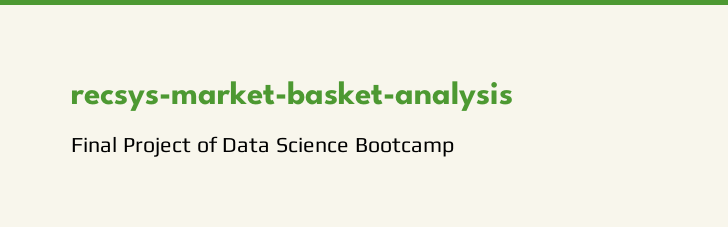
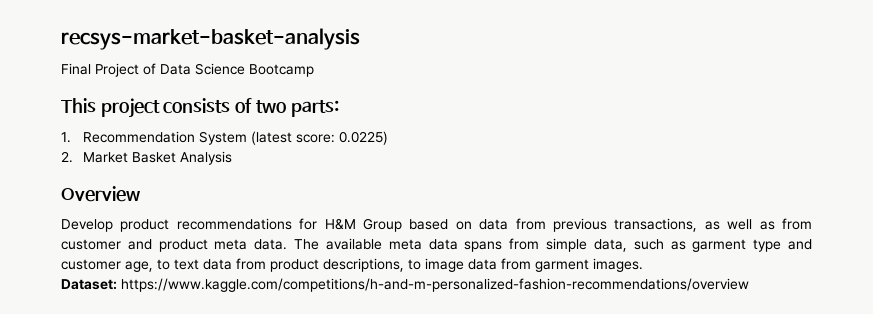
(455, 147) none -> [61,98,339,118] [61,131,389,145] [61,151,233,165] [61,186,140,202] [61,218,812,232] [61,238,813,252] [61,258,643,272] [61,278,749,292] // This project consists of two parts: // 1. Recommendation System (latest score: 0.0225) // 2. Market Basket Analysis // Overview // Develop product recommendations for H&M Group based on data from previous transactions, as well as from customer and product meta data. The available meta data spans from simple data, such as garment type and customer age, to text data from product descriptions, to image data from garment images. // Dataset: https://www.kaggle.com/competitions/h-and-m-personalized-fashion-recommendations/overview

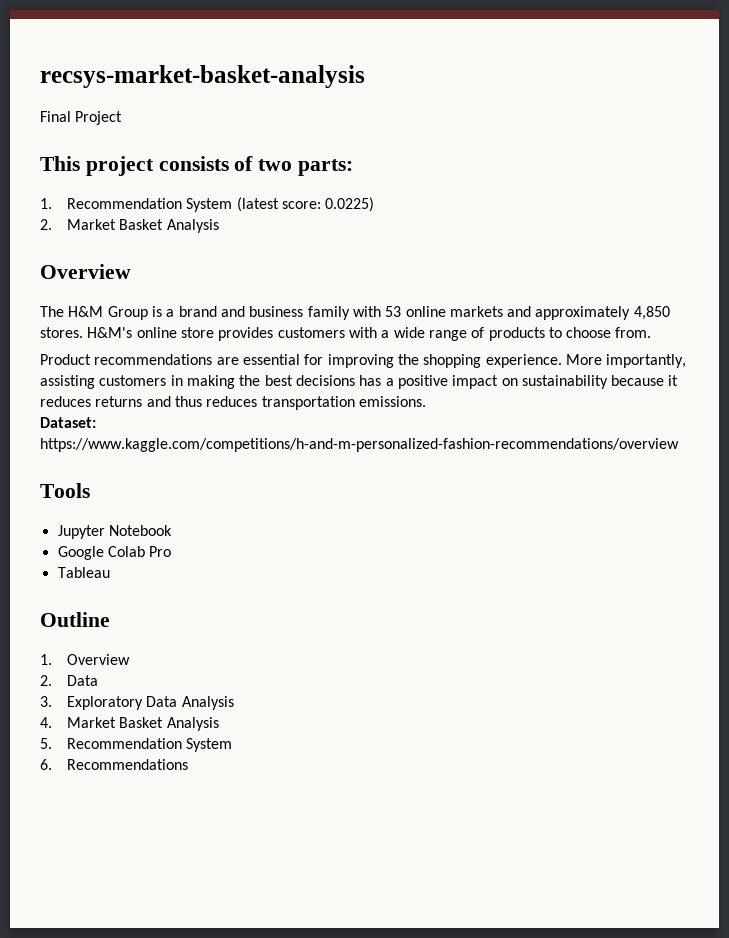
[143,63,314,77] of Data Science Bootcamp -> (123, 118) none
[61,218,812,232] [61,238,813,252] [61,258,643,272] [61,278,749,292] Develop product recommendations for H&M Group based on data from previous transactions, as well as from customer and product meta data. The available meta data spans from simple data, such as garment type and customer age, to text data from product descriptions, to image data from garment images. // Dataset: https://www.kaggle.com/competitions/h-and-m-personalized-fashion-recommendations/overview -> [40,306,670,320] [40,327,652,341] [40,354,687,368] [40,375,679,389] [40,396,426,410] [40,417,96,428] [40,438,679,452] [40,483,90,498] [57,525,172,539] [57,546,172,560] [57,567,110,578] [40,612,110,627] [40,654,131,665] [40,675,99,686] [40,696,234,710] [40,717,219,731] [40,738,233,752] [40,759,189,770] The H&M Group is a brand and business family with 53 online markets and approximately 4,850 stores. H&M's online store provides customers with a wide range of products to choose from. // Product recommendations are essential for improving the shopping experience. More importantly, assisting customers in making the best decisions has a positive impact on sustainability because it reduces returns and thus reduces transportation emissions. // Dataset: https://www.kaggle.com/competitions/h-and-m-personalized-fashion-recommendations/overview // Tools // Jupyter Notebook // Google Colab Pro // Tableau // Outline // 1. Overview // 2. Data // 3. Exploratory Data Analysis // 4. Market Basket Analysis // 5. Recommendation System // 6. Recommendations

